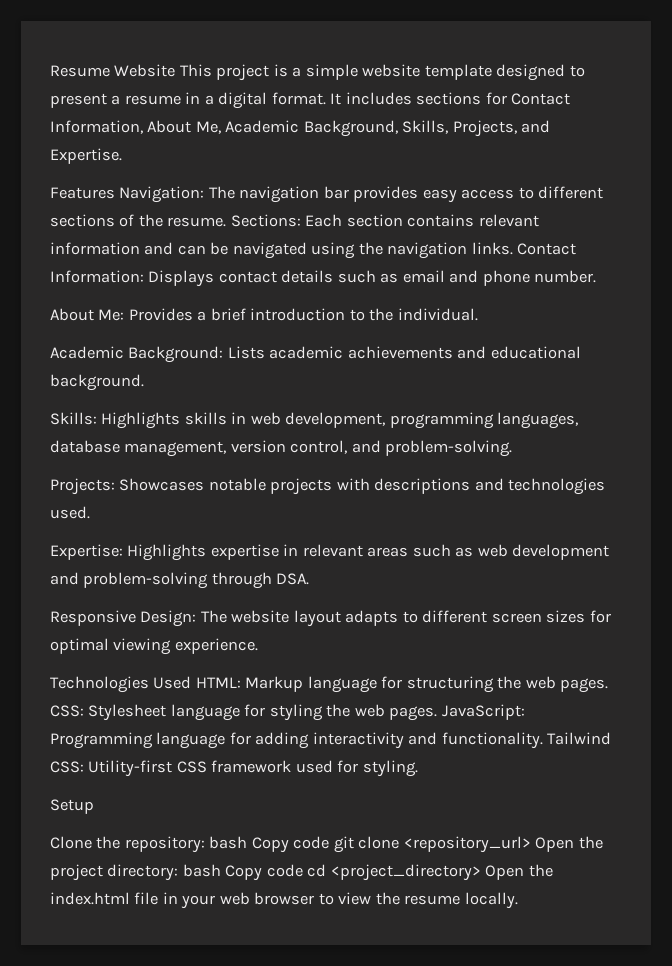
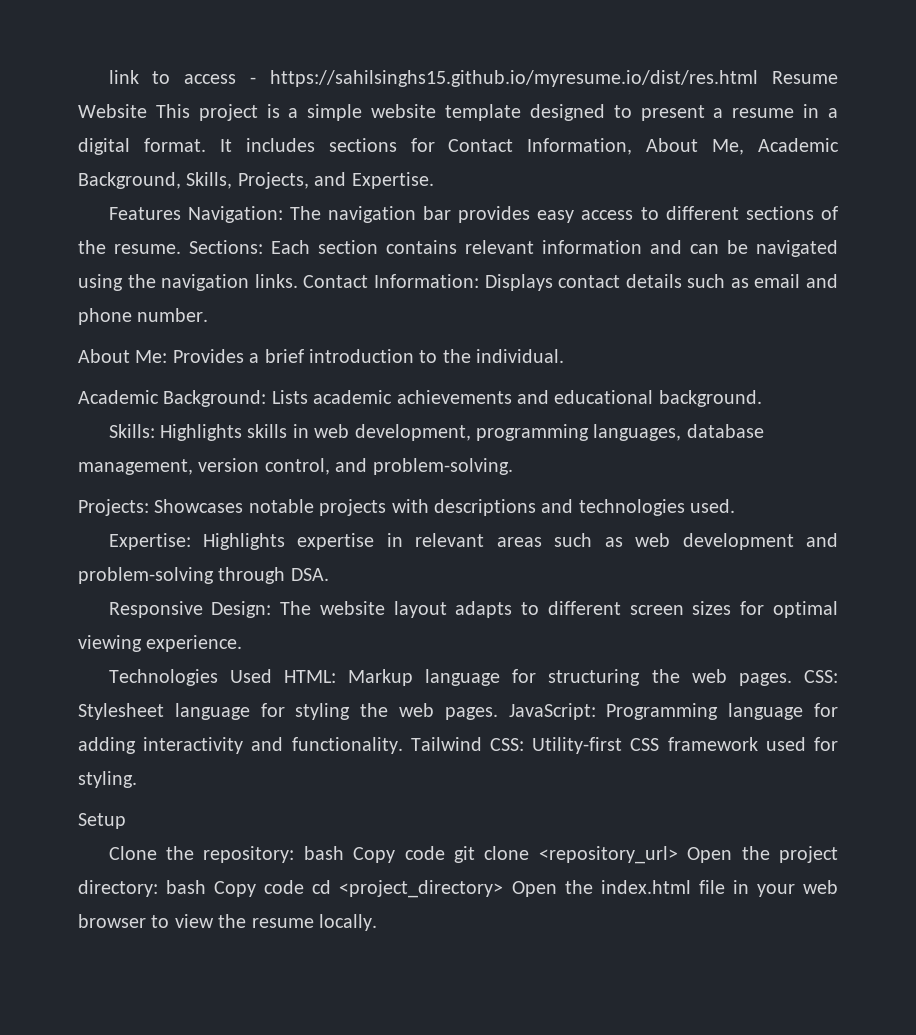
(50, 71) none -> [108,70,759,87] link to access - https://sahilsinghs15.github.io/myresume.io/dist/res.html

